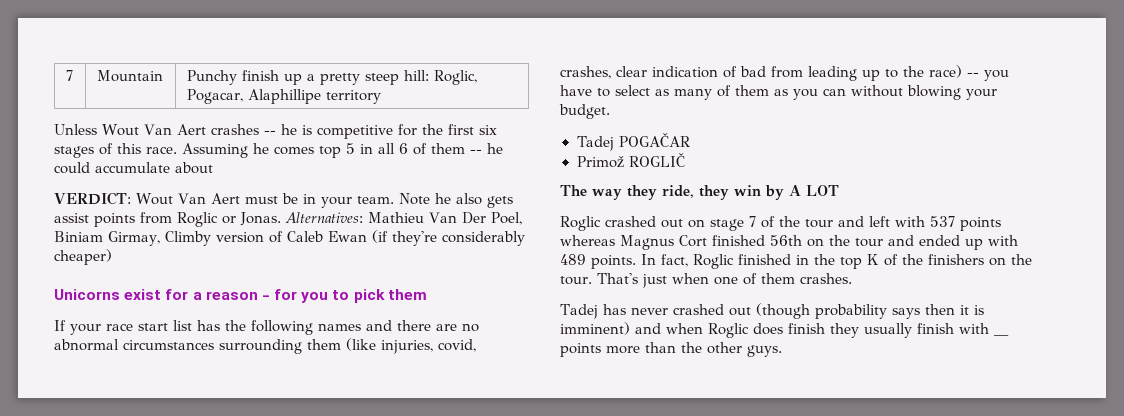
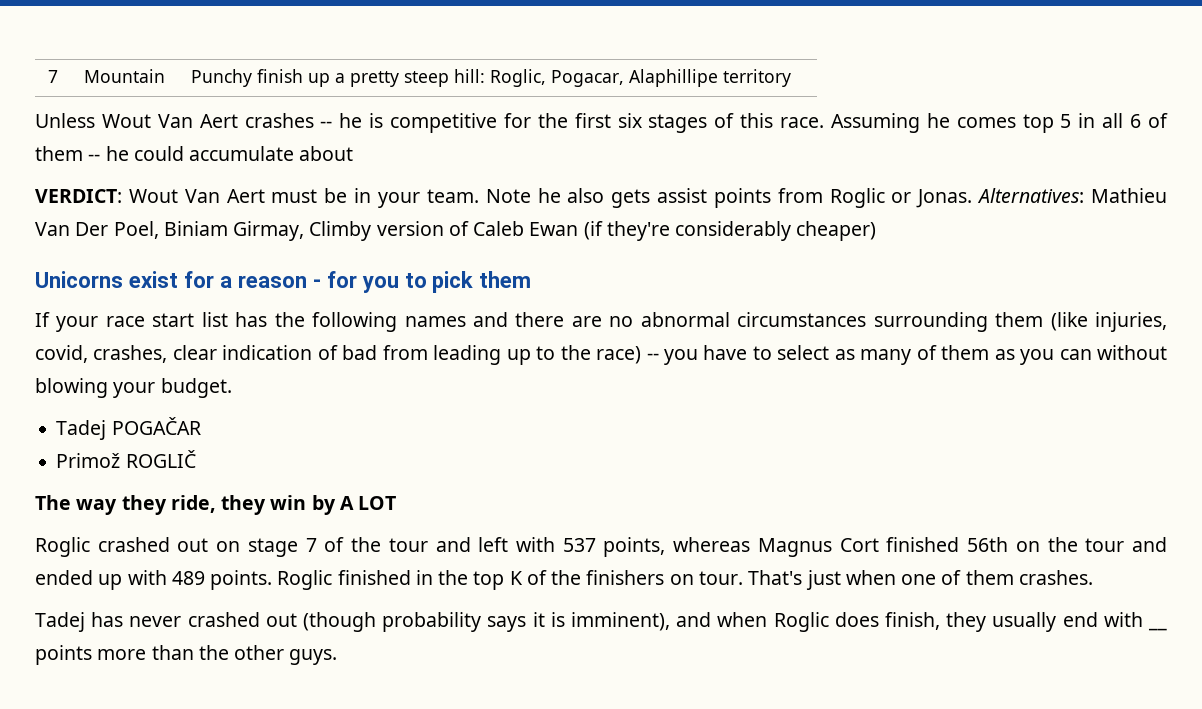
[960,217,1001,231] points -> [603,537,666,557] points,
[641,254,688,267] In fact, -> (273, 580) none
[1011,254,1032,265] the -> (694, 579) none
[924,304,955,315] then -> (527, 624) none
[560,322,630,335] imminent) -> [571,612,670,631] imminent),
[788,323,825,334] finish -> [885,612,941,630] finish,
[917,323,954,334] finish -> [1062,612,1098,627] end

